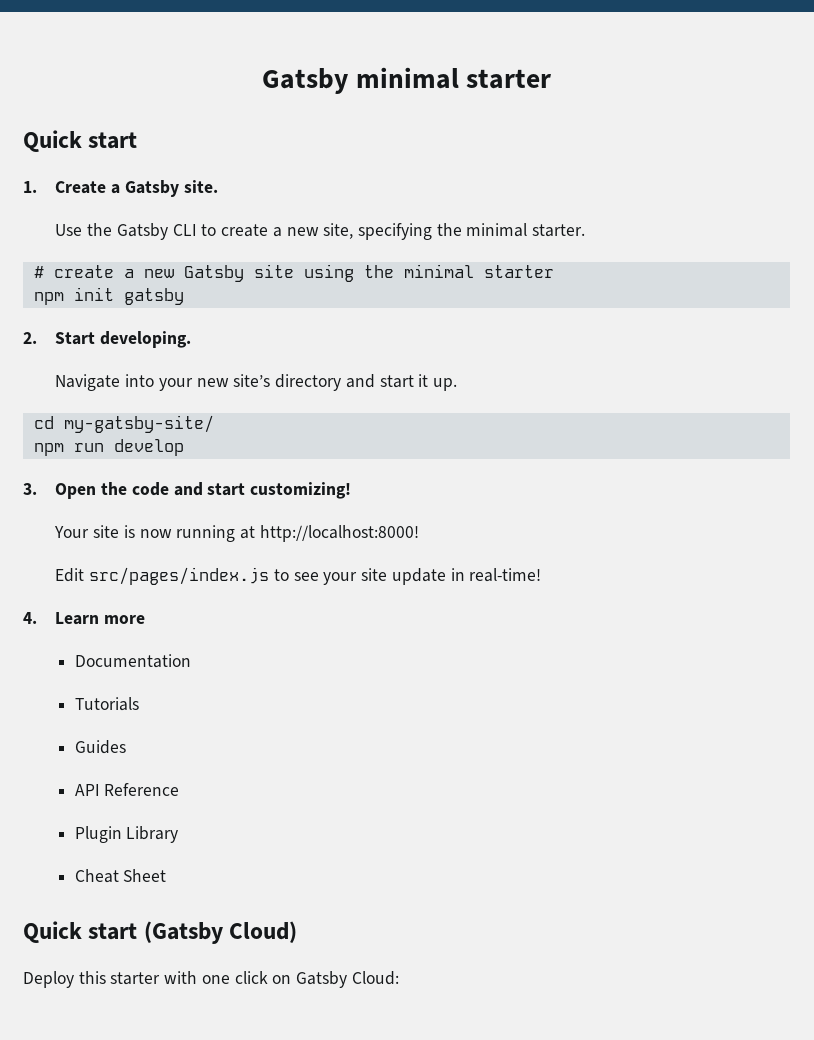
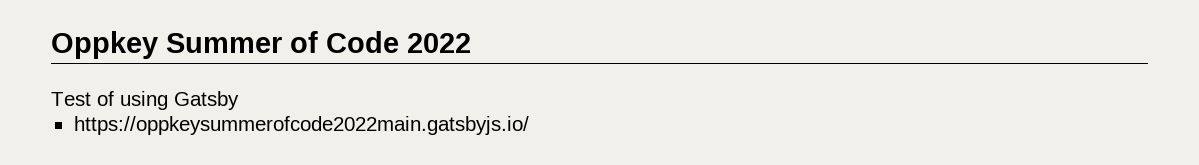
[262,67,551,94] [23,130,138,152] [23,180,218,197] [55,223,586,240] [33,264,554,282] [33,287,184,305] [23,331,192,348] [55,374,458,391] [33,415,214,433] [33,439,184,456] [23,482,352,499] [54,525,419,542] [55,567,542,585] [23,612,146,625] [74,654,191,668] [74,697,139,711] [74,740,126,754] [74,783,180,796] [74,826,179,843] [74,869,167,883] [23,921,298,944] [23,971,399,988] Gatsby minimal starter // Quick start // 1. Create a Gatsby site. // Use the Gatsby CLI to create a new site, specifying the minimal starter. // # create a new Gatsby site using the minimal starter // npm init gatsby // 2. Start developing. // Navigate into your new site’s directory and start it up. // cd my-gatsby-site/ // npm run develop // 3. Open the code and start customizing! // Your site is now running at http://localhost:8000! // Edit src/pages/index.js to see your site update in real-time! // 4. Learn more // Documentation // Tutorials // Guides // API Reference // Plugin Library // Cheat Sheet // Quick start (Gatsby Cloud) // Deploy this starter with one click on Gatsby Cloud: -> [51,31,471,59] [51,91,239,110] [73,116,529,135] Oppkey Summer of Code 2022 // Test of using Gatsby // https://oppkeysummerofcode2022main.gatsbyjs.io/

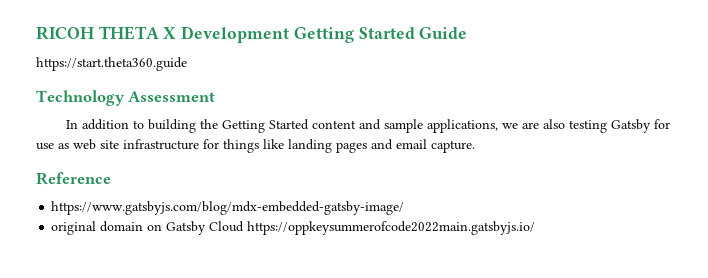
[51,31,471,59] [51,91,239,110] Oppkey Summer of Code 2022 // Test of using Gatsby // -> [36,26,468,43] [36,57,187,71] [36,90,216,106] [65,119,670,133] [36,139,475,153] [36,172,111,185] [51,201,405,215] [51,221,245,235] RICOH THETA X Development Getting Started Guide // https://start.theta360.guide // Technology Assessment // In addition to building the Getting Started content and sample applications, we are also testing Gatsby for use as web site infrastructure for things like landing pages and email capture. // Reference // https://www.gatsbyjs.com/blog/mdx-embedded-gatsby-image/ // original domain on Gatsby Cloud

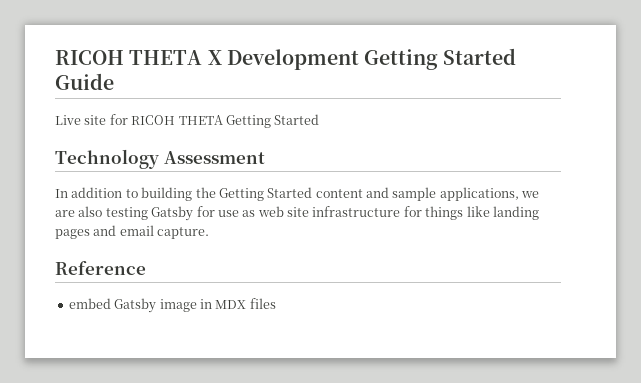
[36,57,187,71] https://start.theta360.guide -> [55,114,320,128] Live site for RICOH THETA Getting Started
[51,201,405,215] [51,221,536,235] https://www.gatsbyjs.com/blog/mdx-embedded-gatsby-image/ // original domain on Gatsby Cloud https://oppkeysummerofcode2022main.gatsbyjs.io/ -> [68,298,276,313] embed Gatsby image in MDX files

